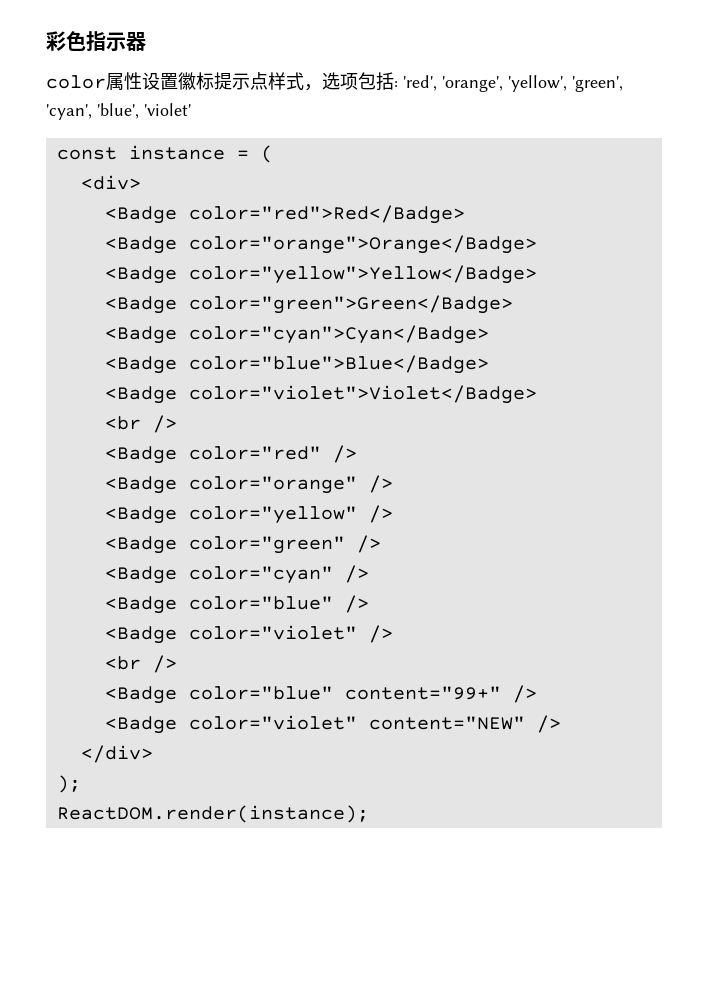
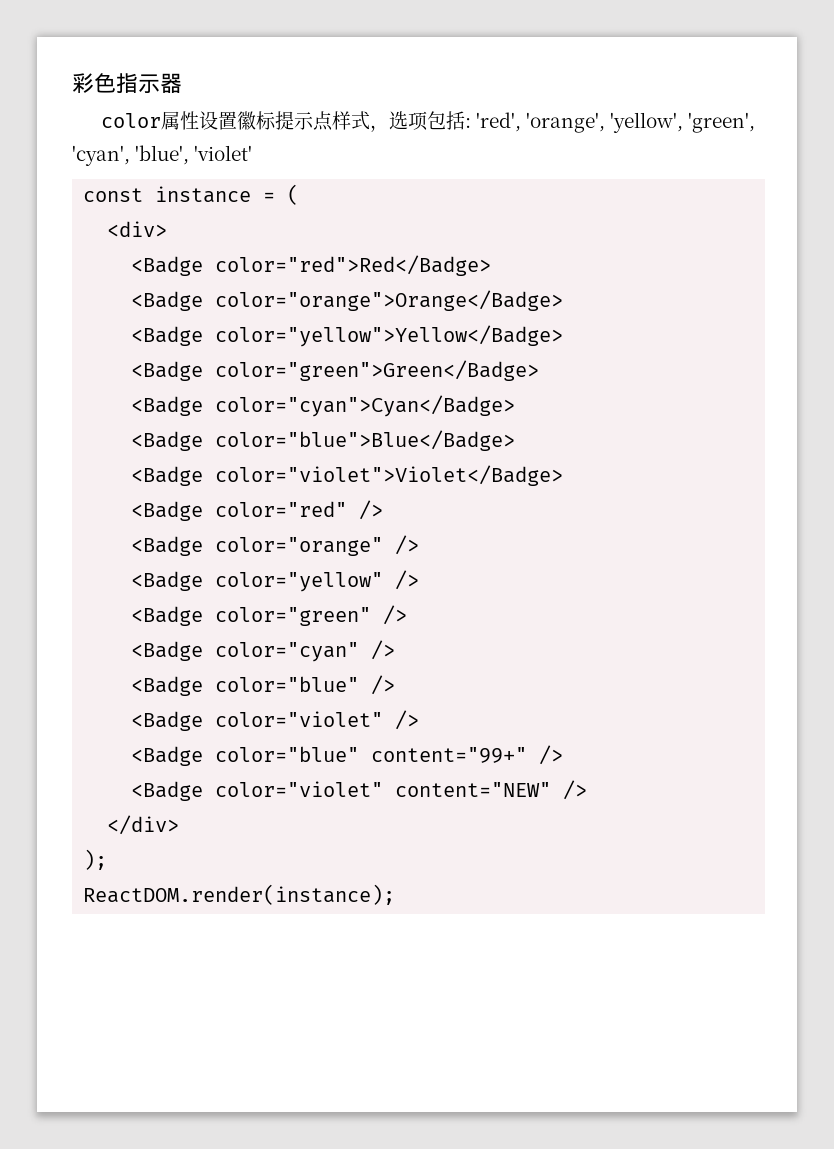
[104,415,177,433] // <br /> -> (564, 475) none
[104,655,177,673] // <br /> -> (420, 720) none

